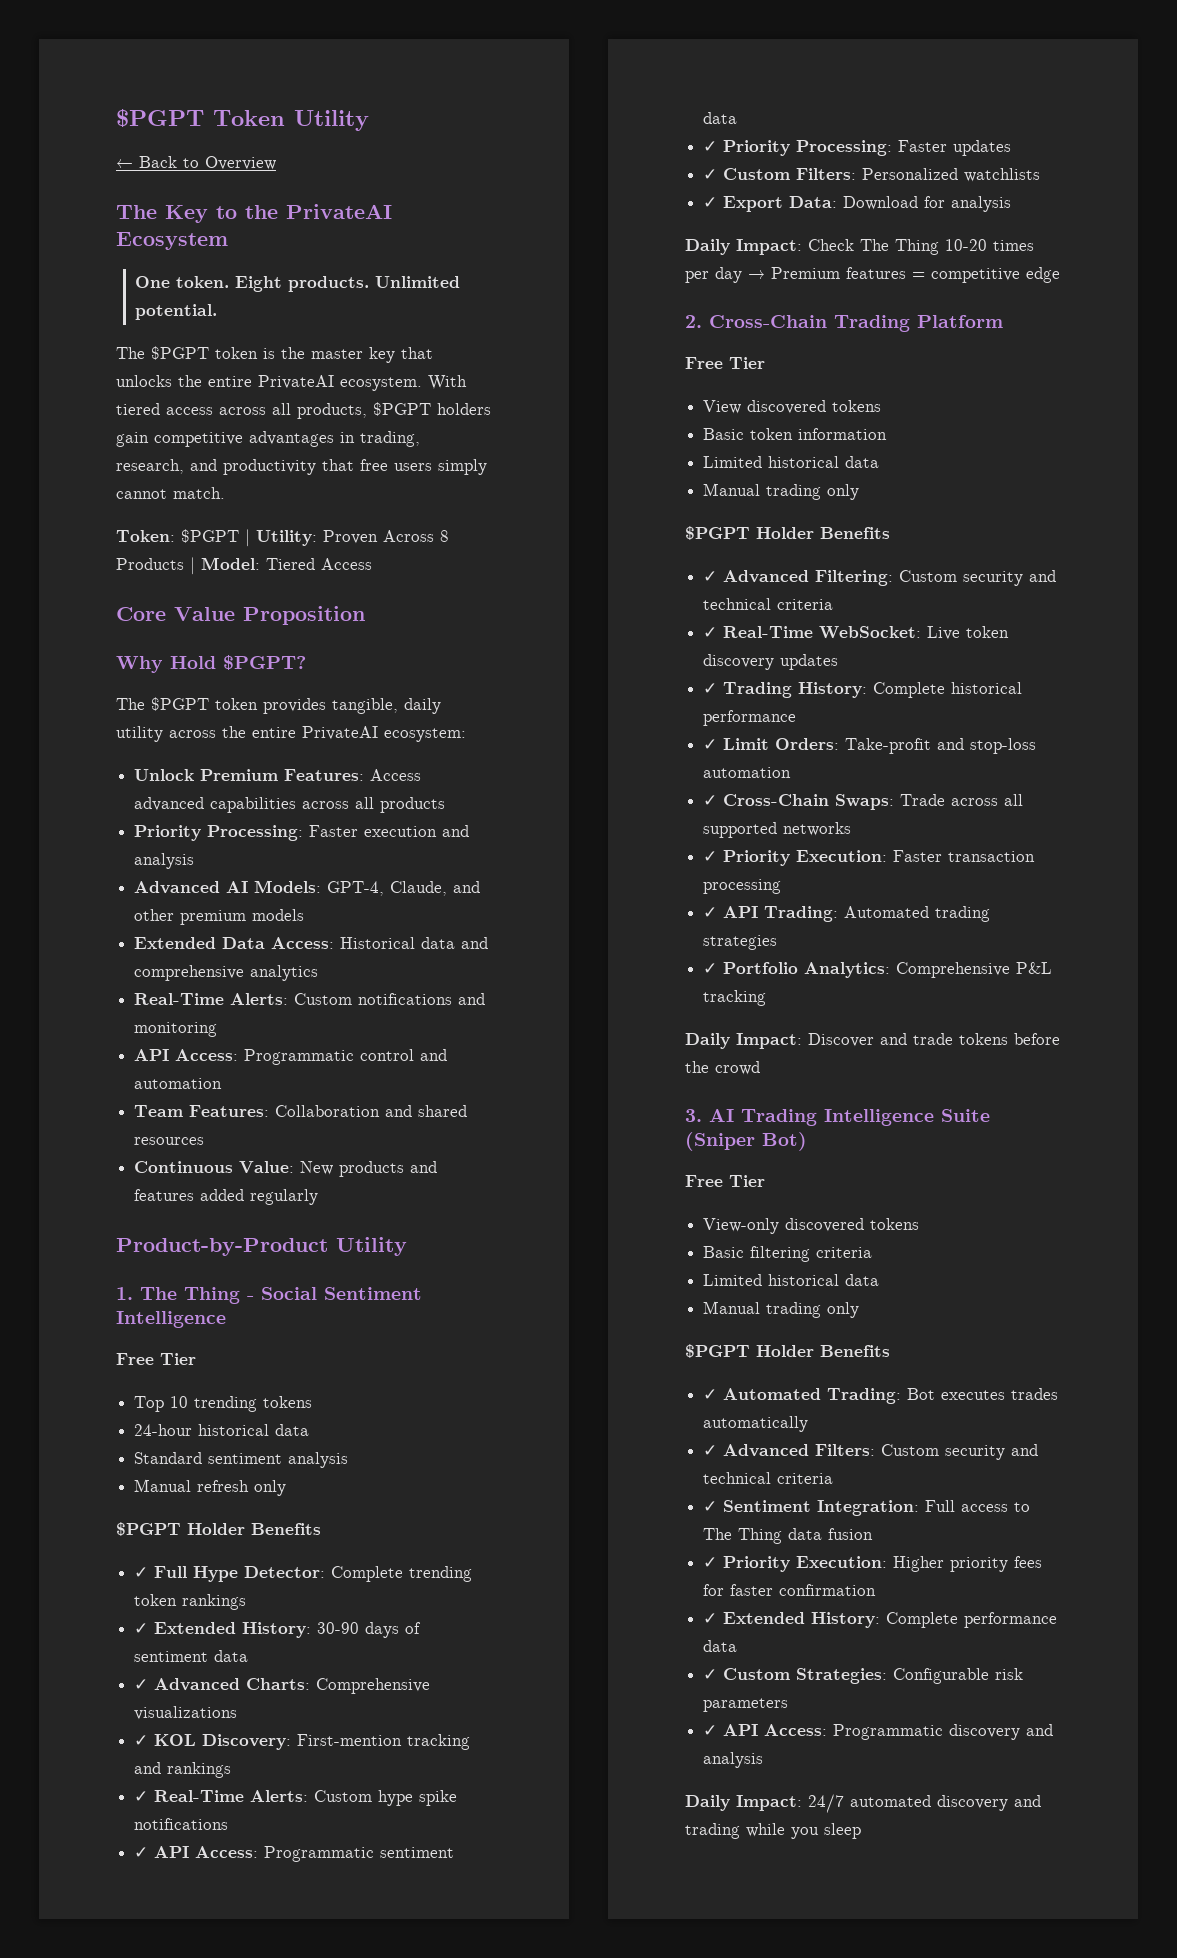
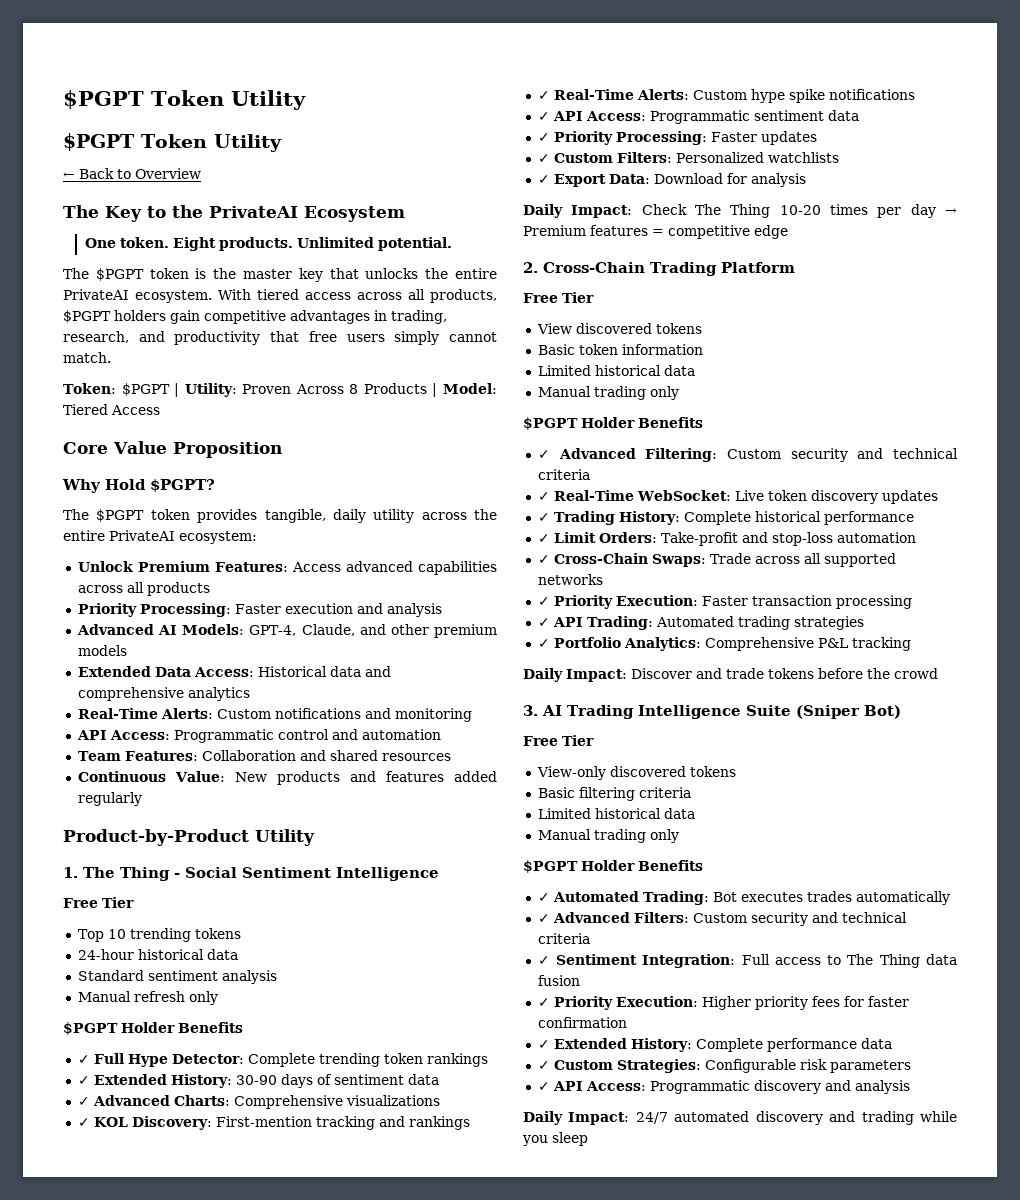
[116,109,369,131] $PGPT Token Utility -> [63,90,306,110] [63,133,282,152] $PGPT Token Utility // $PGPT Token Utility

